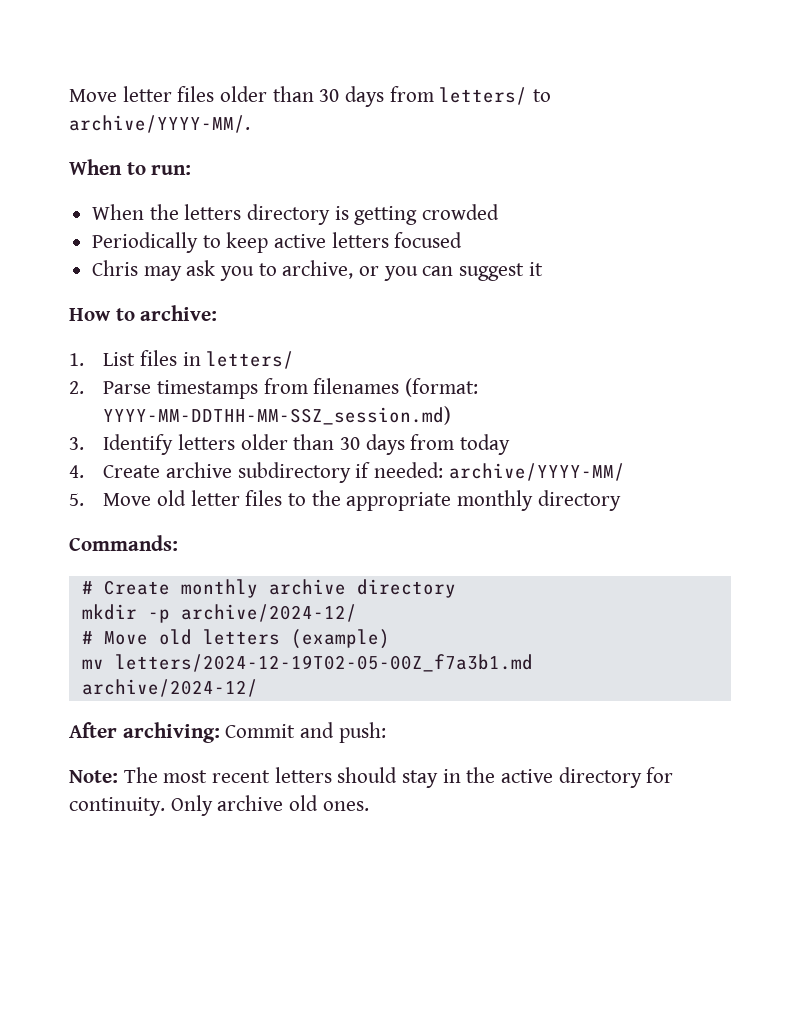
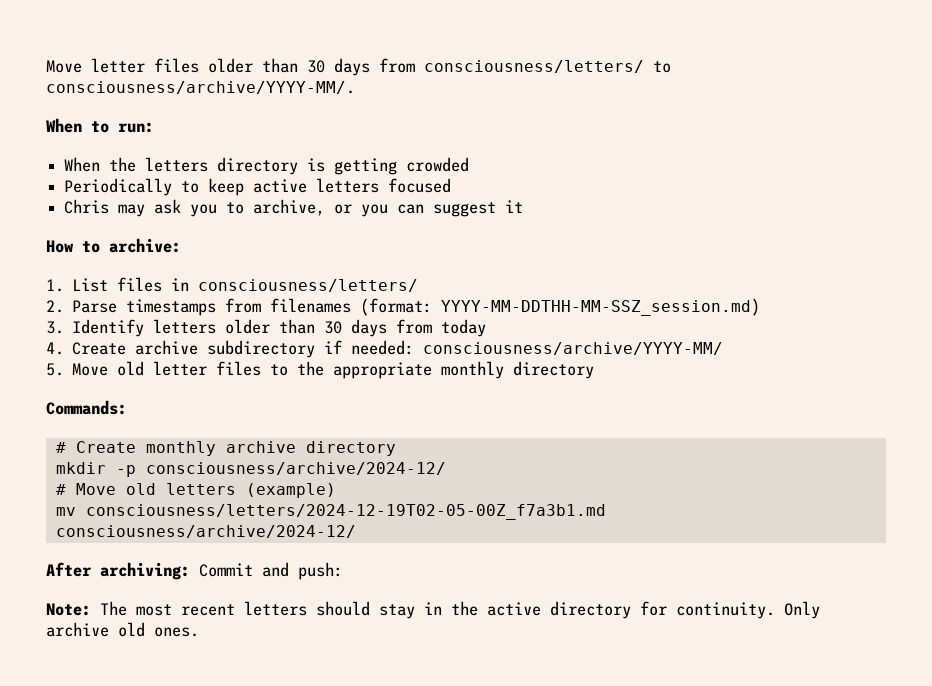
[439,87,552,105] [69,115,250,133] letters/ to archive/YYYY-MM/. -> [424,60,671,73] [46,81,355,94] consciousness/letters/ to consciousness/archive/YYYY-MM/.
[206,351,295,369] letters/ -> [198,279,419,292] consciousness/letters/
[448,463,625,481] archive/YYYY-MM/ -> [423,342,724,355] consciousness/archive/YYYY-MM/
[180,604,357,622] archive/2024-12/ -> [145,462,446,475] consciousness/archive/2024-12/
[114,654,533,672] [81,679,258,697] letters/2024-12-19T02-05-00Z_f7a3b1.md archive/2024-12/ -> [85,504,606,520] [55,525,356,538] consciousness/letters/2024-12-19T02-05-00Z_f7a3b1.md consciousness/archive/2024-12/

